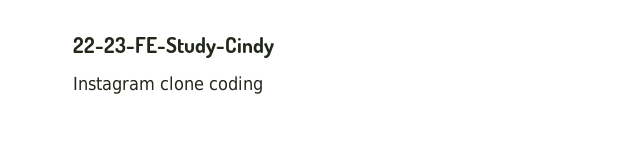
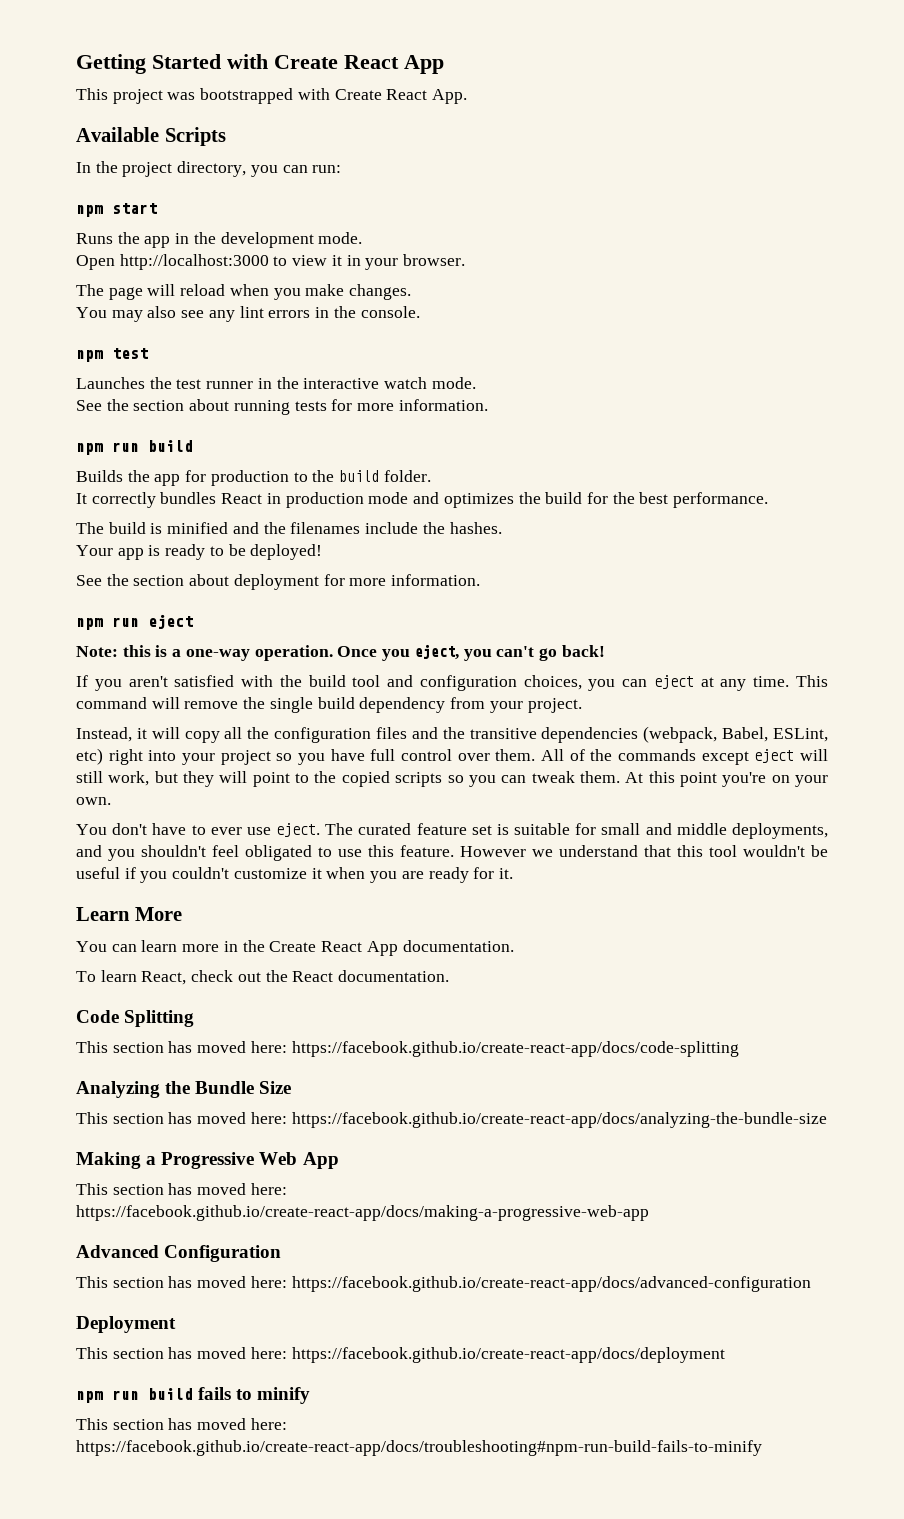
[73,37,274,58] [73,76,263,94] 22-23-FE-Study-Cindy // Instagram clone coding -> [76,54,444,74] [76,88,468,104] [76,127,226,146] [76,161,342,177] [76,203,157,217] [76,232,363,248] [76,254,466,270] [76,284,412,300] [76,306,420,322] [76,348,148,362] [76,377,476,389] [76,399,488,415] [76,440,193,455] [76,470,431,486] [76,492,769,508] [76,522,502,534] [76,544,323,560] [76,574,481,590] [76,614,193,630] [76,644,605,661] [76,675,828,691] [76,697,582,713] [76,726,828,743] [76,748,828,765] [76,771,829,787] [76,797,111,805] [76,823,828,839] [76,845,828,861] [76,867,513,883] [76,907,182,921] [76,940,514,956] [76,970,450,985] [76,1010,195,1027] [76,1041,739,1057] [76,1081,292,1098] [76,1112,827,1128] [76,1152,339,1169] [76,1183,287,1195] [76,1205,649,1221] [76,1245,282,1262] [76,1276,811,1292] [76,1316,176,1333] [76,1347,725,1363] [76,1387,311,1404] [76,1418,287,1430] [76,1440,762,1456] Getting Started with Create React App // This project was bootstrapped with Create React App. // Available Scripts // In the project directory, you can run: // npm start // Runs the app in the development mode. // Open http://localhost:3000 to view it in your browser. // The page will reload when you make changes. // You may also see any lint errors in the console. // npm test // Launches the test runner in the interactive watch mode. // See the section about running tests for more information. // npm run build // Builds the app for production to the build folder. // It correctly bundles React in production mode and optimizes the build for the best performance. // The build is minified and the filenames include the hashes. // Your app is ready to be deployed! // See the section about deployment for more information. // npm run eject // Note: this is a one-way operation. Once you eject, you can't go back! // If you aren't satisfied with the build tool and configuration choices, you can eject at any time. This command will remove the single build dependency from your project. // Instead, it will copy all the configuration files and the transitive dependencies (webpack, Babel, ESLint, etc) right into your project so you have full control over them. All of the commands except eject will still work, but they will point to the copied scripts so you can tweak them. At this point you're on your own. // You don't have to ever use eject. The curated feature set is suitable for small and middle deployments, and you shouldn't feel obligated to use this feature. However we understand that this tool wouldn't be useful if you couldn't customize it when you are ready for it. // Learn More // You can learn more in the Create React App documentation. // To learn React, check out the React documentation. // Code Splitting // This section has moved here: https://facebook.github.io/create-react-app/docs/code-splitting // Analyzing the Bundle Size // This section has moved here: https://facebook.github.io/create-react-app/docs/analyzing-the-bundle-size // Making a Progressive Web App // This section has moved here: https://facebook.github.io/create-react-app/docs/making-a-progressive-web-app // Advanced Configuration // This section has moved here: https://facebook.github.io/create-react-app/docs/advanced-configuration // Deployment // This section has moved here: https://facebook.github.io/create-react-app/docs/deployment // npm run build fails to minify // This section has moved here: https://facebook.github.io/create-react-app/docs/troubleshooting#npm-run-build-fails-to-minify

